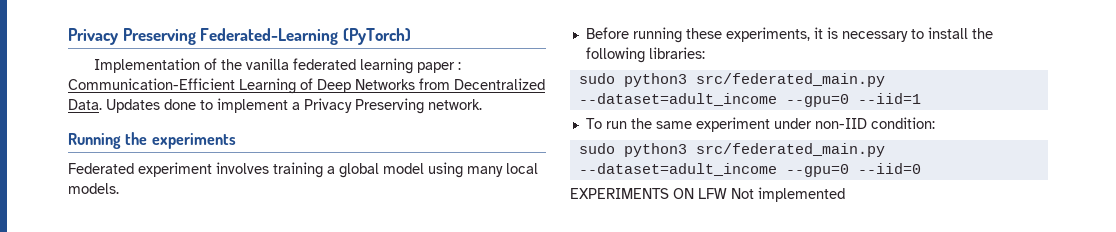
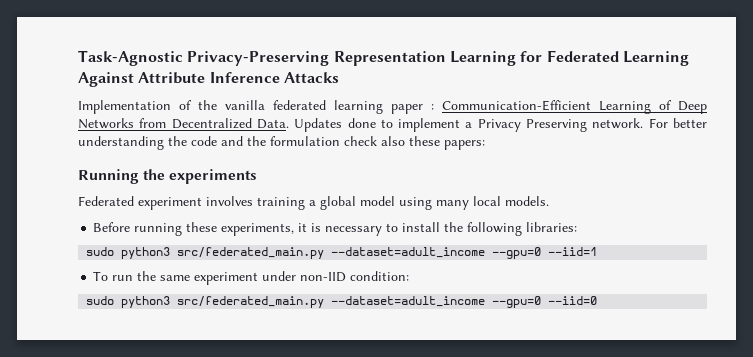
[68,28,411,45] Privacy Preserving Federated-Learning (PyTorch) -> [78,50,689,66] [78,72,339,87] Task-Agnostic Privacy-Preserving Representation Learning for Federated Learning Against Attribute Inference Attacks
(482, 104) none -> [648,118,707,128] [78,136,485,150] For better understanding the code and the formulation check also these papers:
[570,187,845,202] // EXPERIMENTS ON LFW Not implemented -> (598, 300) none

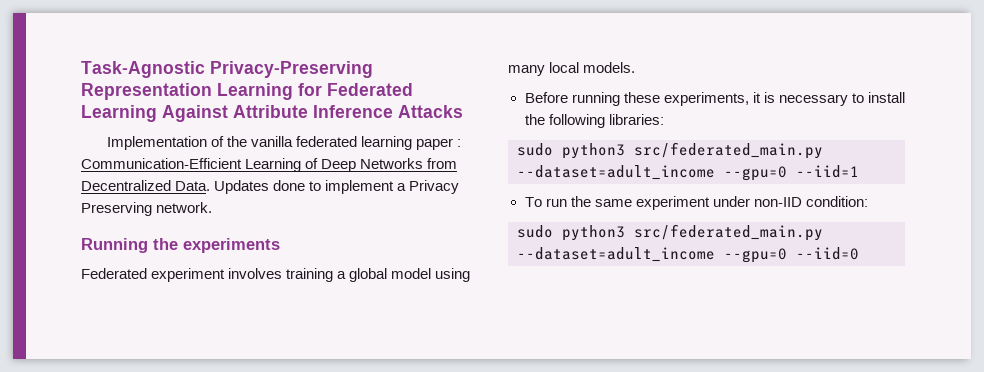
[648,118,707,128] [78,136,485,150] For better understanding the code and the formulation check also these papers: -> (213, 207) none

